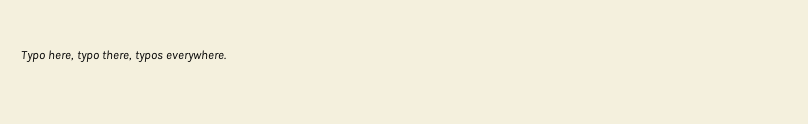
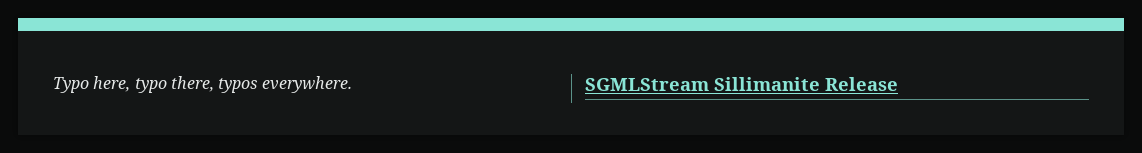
(226, 56) none -> [585,77,898,91] // SGMLStream Sillimanite Release

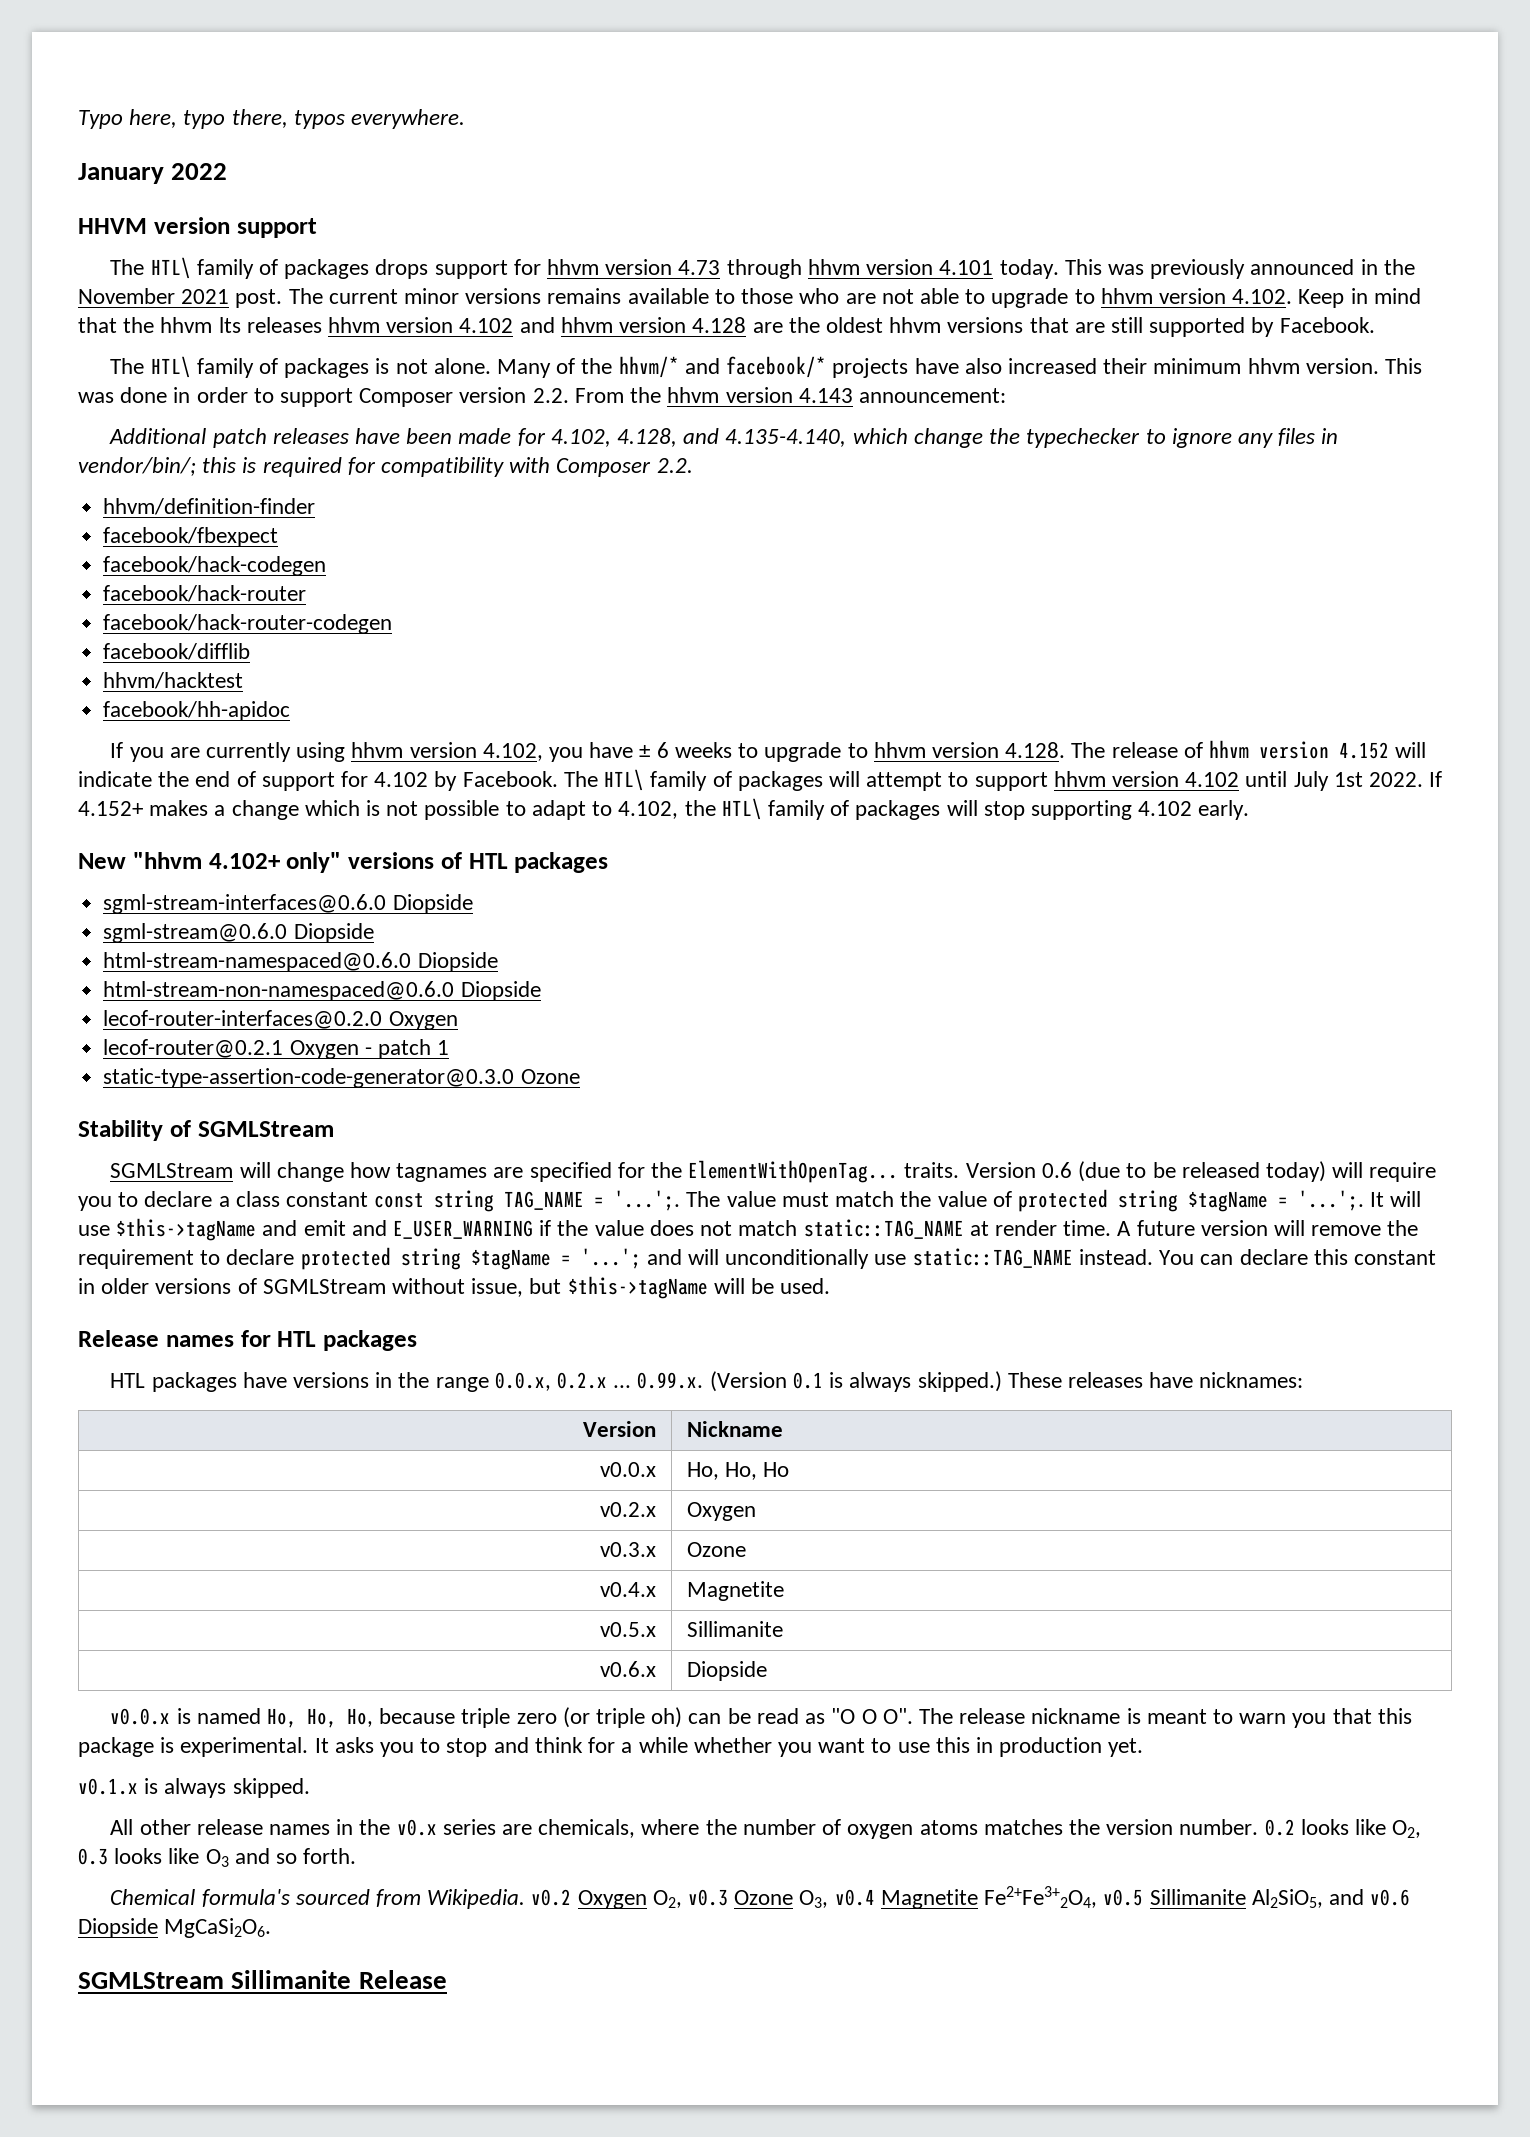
(352, 84) none -> [78,163,228,184] [78,217,317,238] [110,257,1415,279] [78,288,1421,308] [78,317,1375,337] [110,356,1422,378] [78,387,1006,407] [109,428,1339,448] [78,457,693,477] [103,498,316,515] [103,527,279,547] [103,556,327,576] [103,585,307,602] [103,614,393,634] [103,643,251,660] [103,672,244,689] [103,701,291,721] [110,740,1427,762] [78,769,1443,791] [78,798,1250,820] [78,852,609,873] [103,894,473,914] [103,923,374,943] [103,952,498,972] [103,981,541,1001] [103,1010,458,1030] [103,1039,450,1059] [103,1068,580,1088] [78,1120,334,1141] [110,1160,1437,1183] [78,1189,1422,1212] [78,1218,1419,1241] [78,1247,1436,1270] [78,1276,831,1299] [78,1330,417,1351] [110,1371,1304,1392] [583,1421,657,1437] [686,1421,783,1437] [600,1462,657,1477] [686,1462,790,1480] [600,1502,657,1517] [686,1502,756,1521] [600,1542,657,1557] [686,1542,746,1557] [600,1582,657,1597] [686,1581,784,1601] [600,1622,657,1637] [686,1621,783,1637] [600,1661,657,1677] [686,1661,767,1681] [110,1707,1412,1728] [78,1737,1144,1757] [78,1778,310,1798] [110,1819,1422,1839] [78,1848,357,1867] [110,1886,1411,1909] [78,1918,272,1938] // January 2022 // HHVM version support // The HTL\ family of packages drops support for hhvm version 4.73 through hhvm version 4.101 today. This was previously announced in the November 2021 post. The current minor versions remains available to those who are not able to upgrade to hhvm version 4.102. Keep in mind that the hhvm lts releases hhvm version 4.102 and hhvm version 4.128 are the oldest hhvm versions that are still supported by Facebook. // The HTL\ family of packages is not alone. Many of the hhvm/* and facebook/* projects have also increased their minimum hhvm version. This was done in order to support Composer version 2.2. From the hhvm version 4.143 announcement: // Additional patch releases have been made for 4.102, 4.128, and 4.135-4.140, which change the typechecker to ignore any files in vendor/bin/; this is required for compatibility with Composer 2.2. // hhvm/definition-finder // facebook/fbexpect // facebook/hack-codegen // facebook/hack-router // facebook/hack-router-codegen // facebook/difflib // hhvm/hacktest // facebook/hh-apidoc // If you are currently using hhvm version 4.102, you have ± 6 weeks to upgrade to hhvm version 4.128. The release of hhvm version 4.152 will indicate the end of support for 4.102 by Facebook. The HTL\ family of packages will attempt to support hhvm version 4.102 until July 1st 2022. If 4.152+ makes a change which is not possible to adapt to 4.102, the HTL\ family of packages will stop supporting 4.102 early. // New "hhvm 4.102+ only" versions of HTL packages // sgml-stream-interfaces@0.6.0 Diopside // sgml-stream@0.6.0 Diopside // html-stream-namespaced@0.6.0 Diopside // html-stream-non-namespaced@0.6.0 Diopside // lecof-router-interfaces@0.2.0 Oxygen // lecof-router@0.2.1 Oxygen - patch 1 // static-type-assertion-code-generator@0.3.0 Ozone // Stability of SGMLStream // SGMLStream will change how tagnames are specified for the ElementWithOpenTag... traits. Version 0.6 (due to be released today) will require you to declare a class constant const string TAG_NAME = '...';. The value must match the value of protected string $tagName = '...';. It will use $this->tagName and emit and E_USER_WARNING if the value does not match static::TAG_NAME at render time. A future version will remove the requirement to declare protected string $tagName = '...'; and will unconditionally use static::TAG_NAME instead. You can declare this constant in older versions of SGMLStream without issue, but $this->tagName will be used. // Release names for HTL packages // HTL packages have versions in the range 0.0.x, 0.2.x ... 0.99.x. (Version 0.1 is always skipped.) These releases have nicknames: // Version | Nickname // v0.0.x | Ho, Ho, Ho // v0.2.x | Oxygen // v0.3.x | Ozone // v0.4.x | Magnetite // v0.5.x | Sillimanite // v0.6.x | Diopside // v0.0.x is named Ho, Ho, Ho, because triple zero (or triple oh) can be read as "O O O". The release nickname is meant to warn you that this package is experimental. It asks you to stop and think for a while whether you want to use this in production yet. // v0.1.x is always skipped. // All other release names in the v0.x series are chemicals, where the number of oxygen atoms matches the version number. 0.2 looks like O2, 0.3 looks like O3 and so forth. // Chemical formula's sourced from Wikipedia. v0.2 Oxygen O2, v0.3 Ozone O3, v0.4 Magnetite Fe2+Fe3+2O4, v0.5 Sillimanite Al2SiO5, and v0.6 Diopside MgCaSi2O6.

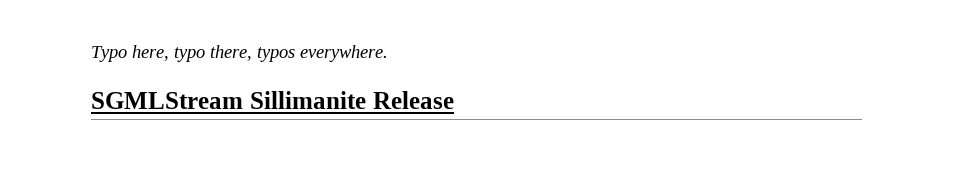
[78,163,228,184] [78,217,317,238] [110,257,1415,279] [78,288,1421,308] [78,317,1375,337] [110,356,1422,378] [78,387,1006,407] [109,428,1339,448] [78,457,693,477] [103,498,316,515] [103,527,279,547] [103,556,327,576] [103,585,307,602] [103,614,393,634] [103,643,251,660] [103,672,244,689] [103,701,291,721] [110,740,1427,762] [78,769,1443,791] [78,798,1250,820] [78,852,609,873] [103,894,473,914] [103,923,374,943] [103,952,498,972] [103,981,541,1001] [103,1010,458,1030] [103,1039,450,1059] [103,1068,580,1088] [78,1120,334,1141] [110,1160,1437,1183] [78,1189,1422,1212] [78,1218,1419,1241] [78,1247,1436,1270] [78,1276,831,1299] [78,1330,417,1351] [110,1371,1304,1392] [583,1421,657,1437] [686,1421,783,1437] [600,1462,657,1477] [686,1462,790,1480] [600,1502,657,1517] [686,1502,756,1521] [600,1542,657,1557] [686,1542,746,1557] [600,1582,657,1597] [686,1581,784,1601] [600,1622,657,1637] [686,1621,783,1637] [600,1661,657,1677] [686,1661,767,1681] [110,1707,1412,1728] [78,1737,1144,1757] [78,1778,310,1798] [110,1819,1422,1839] [78,1848,357,1867] [110,1886,1411,1909] [78,1918,272,1938] // January 2022 // HHVM version support // The HTL\ family of packages drops support for hhvm version 4.73 through hhvm version 4.101 today. This was previously announced in the November 2021 post. The current minor versions remains available to those who are not able to upgrade to hhvm version 4.102. Keep in mind that the hhvm lts releases hhvm version 4.102 and hhvm version 4.128 are the oldest hhvm versions that are still supported by Facebook. // The HTL\ family of packages is not alone. Many of the hhvm/* and facebook/* projects have also increased their minimum hhvm version. This was done in order to support Composer version 2.2. From the hhvm version 4.143 announcement: // Additional patch releases have been made for 4.102, 4.128, and 4.135-4.140, which change the typechecker to ignore any files in vendor/bin/; this is required for compatibility with Composer 2.2. // hhvm/definition-finder // facebook/fbexpect // facebook/hack-codegen // facebook/hack-router // facebook/hack-router-codegen // facebook/difflib // hhvm/hacktest // facebook/hh-apidoc // If you are currently using hhvm version 4.102, you have ± 6 weeks to upgrade to hhvm version 4.128. The release of hhvm version 4.152 will indicate the end of support for 4.102 by Facebook. The HTL\ family of packages will attempt to support hhvm version 4.102 until July 1st 2022. If 4.152+ makes a change which is not possible to adapt to 4.102, the HTL\ family of packages will stop supporting 4.102 early. // New "hhvm 4.102+ only" versions of HTL packages // sgml-stream-interfaces@0.6.0 Diopside // sgml-stream@0.6.0 Diopside // html-stream-namespaced@0.6.0 Diopside // html-stream-non-namespaced@0.6.0 Diopside // lecof-router-interfaces@0.2.0 Oxygen // lecof-router@0.2.1 Oxygen - patch 1 // static-type-assertion-code-generator@0.3.0 Ozone // Stability of SGMLStream // SGMLStream will change how tagnames are specified for the ElementWithOpenTag... traits. Version 0.6 (due to be released today) will require you to declare a class constant const string TAG_NAME = '...';. The value must match the value of protected string $tagName = '...';. It will use $this->tagName and emit and E_USER_WARNING if the value does not match static::TAG_NAME at render time. A future version will remove the requirement to declare protected string $tagName = '...'; and will unconditionally use static::TAG_NAME instead. You can declare this constant in older versions of SGMLStream without issue, but $this->tagName will be used. // Release names for HTL packages // HTL packages have versions in the range 0.0.x, 0.2.x ... 0.99.x. (Version 0.1 is always skipped.) These releases have nicknames: // Version | Nickname // v0.0.x | Ho, Ho, Ho // v0.2.x | Oxygen // v0.3.x | Ozone // v0.4.x | Magnetite // v0.5.x | Sillimanite // v0.6.x | Diopside // v0.0.x is named Ho, Ho, Ho, because triple zero (or triple oh) can be read as "O O O". The release nickname is meant to warn you that this package is experimental. It asks you to stop and think for a while whether you want to use this in production yet. // v0.1.x is always skipped. // All other release names in the v0.x series are chemicals, where the number of oxygen atoms matches the version number. 0.2 looks like O2, 0.3 looks like O3 and so forth. // Chemical formula's sourced from Wikipedia. v0.2 Oxygen O2, v0.3 Ozone O3, v0.4 Magnetite Fe2+Fe3+2O4, v0.5 Sillimanite Al2SiO5, and v0.6 Diopside MgCaSi2O6. -> (388, 53) none

